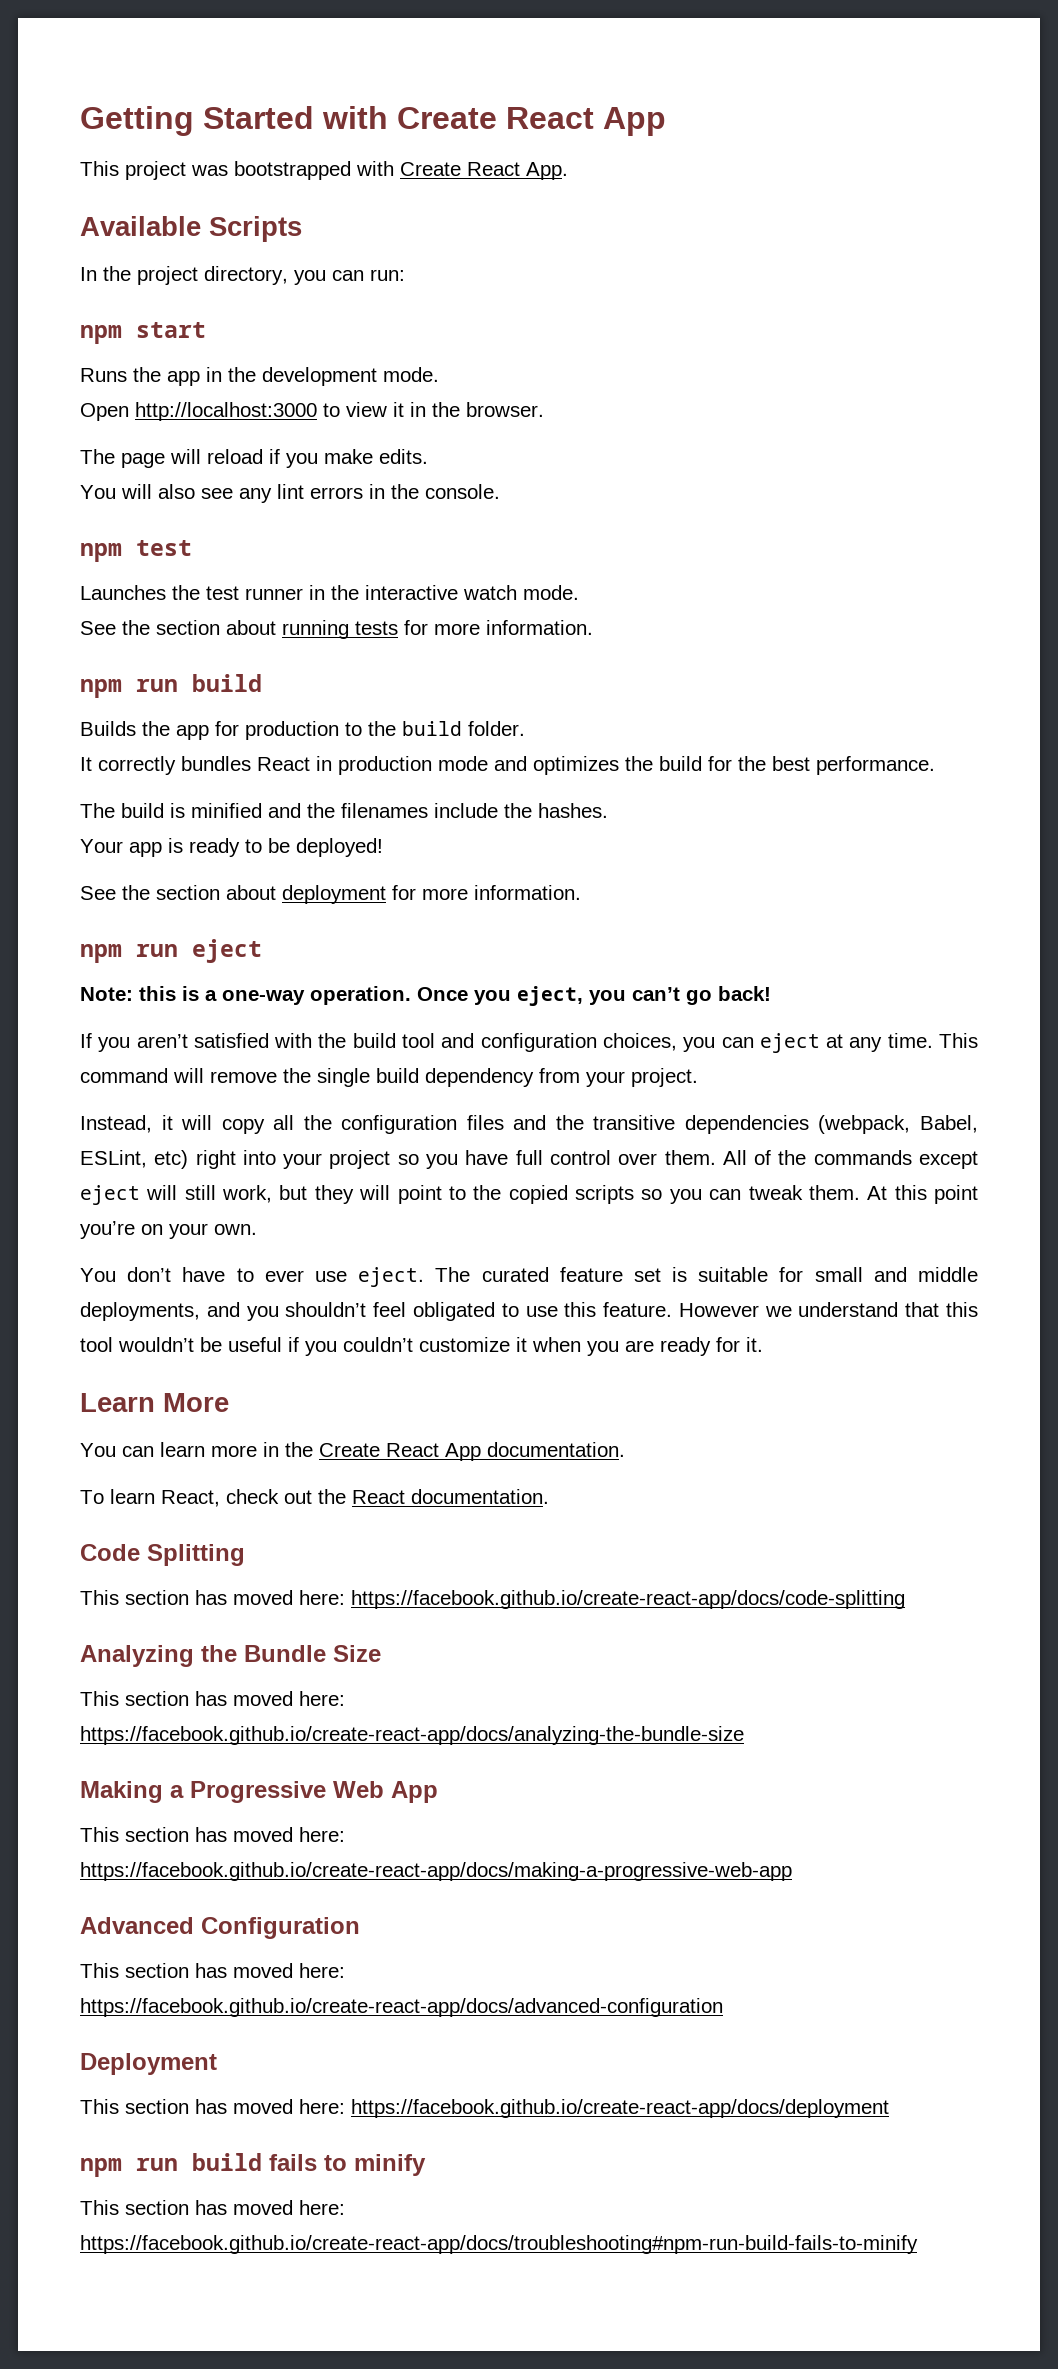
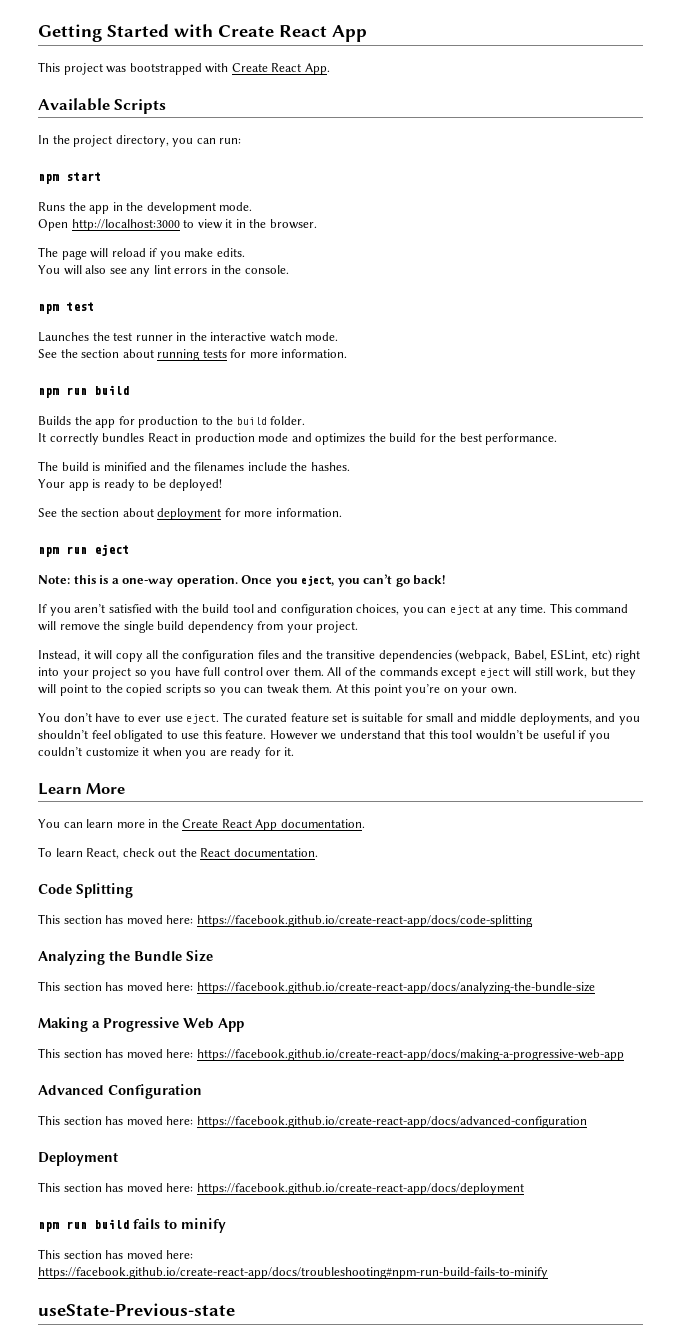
(918, 2244) none -> [38,1303,235,1316] // useState-Previous-state

